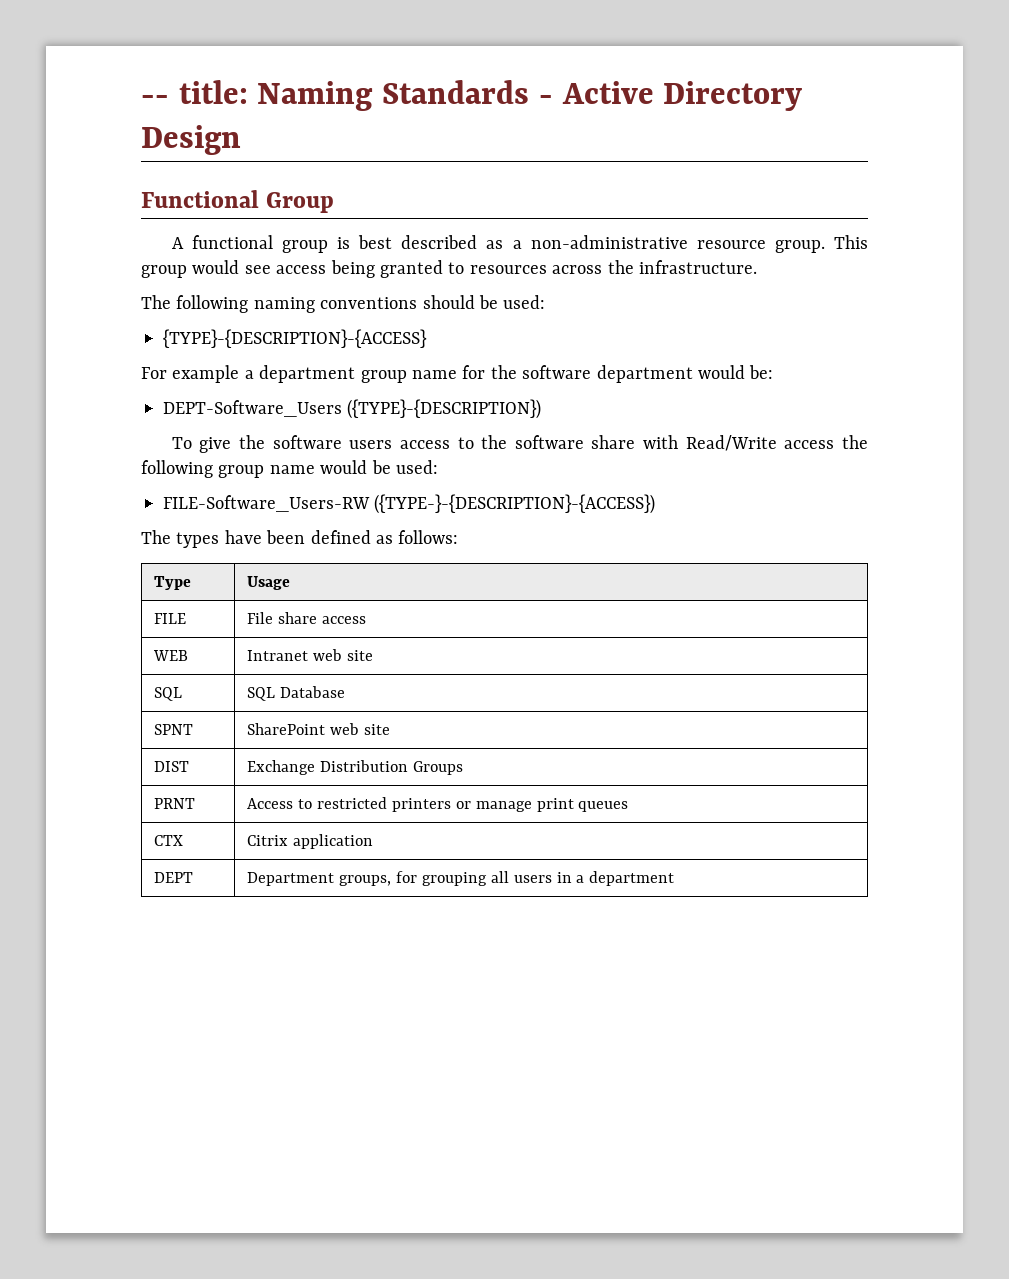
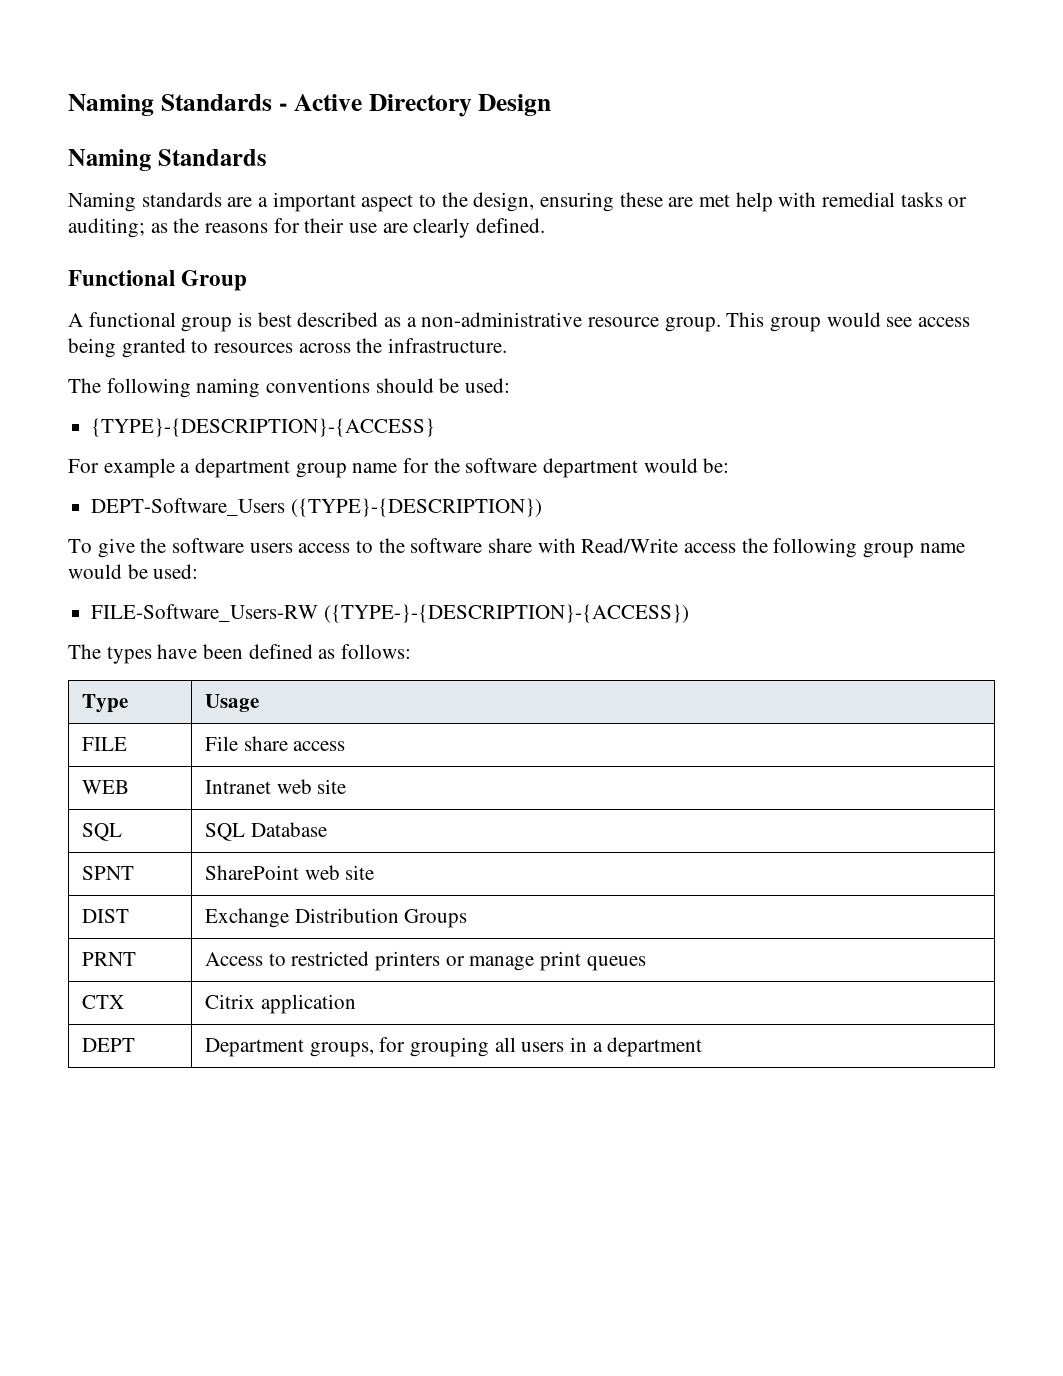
[141,80,248,104] -- title: -> (68, 105) none
(241, 140) none -> [68,149,267,171] [68,192,968,212] [68,218,546,238] // Naming Standards // Naming standards are a important aspect to the design, ensuring these are met help with remedial tasks or auditing; as the reasons for their use are clearly defined.

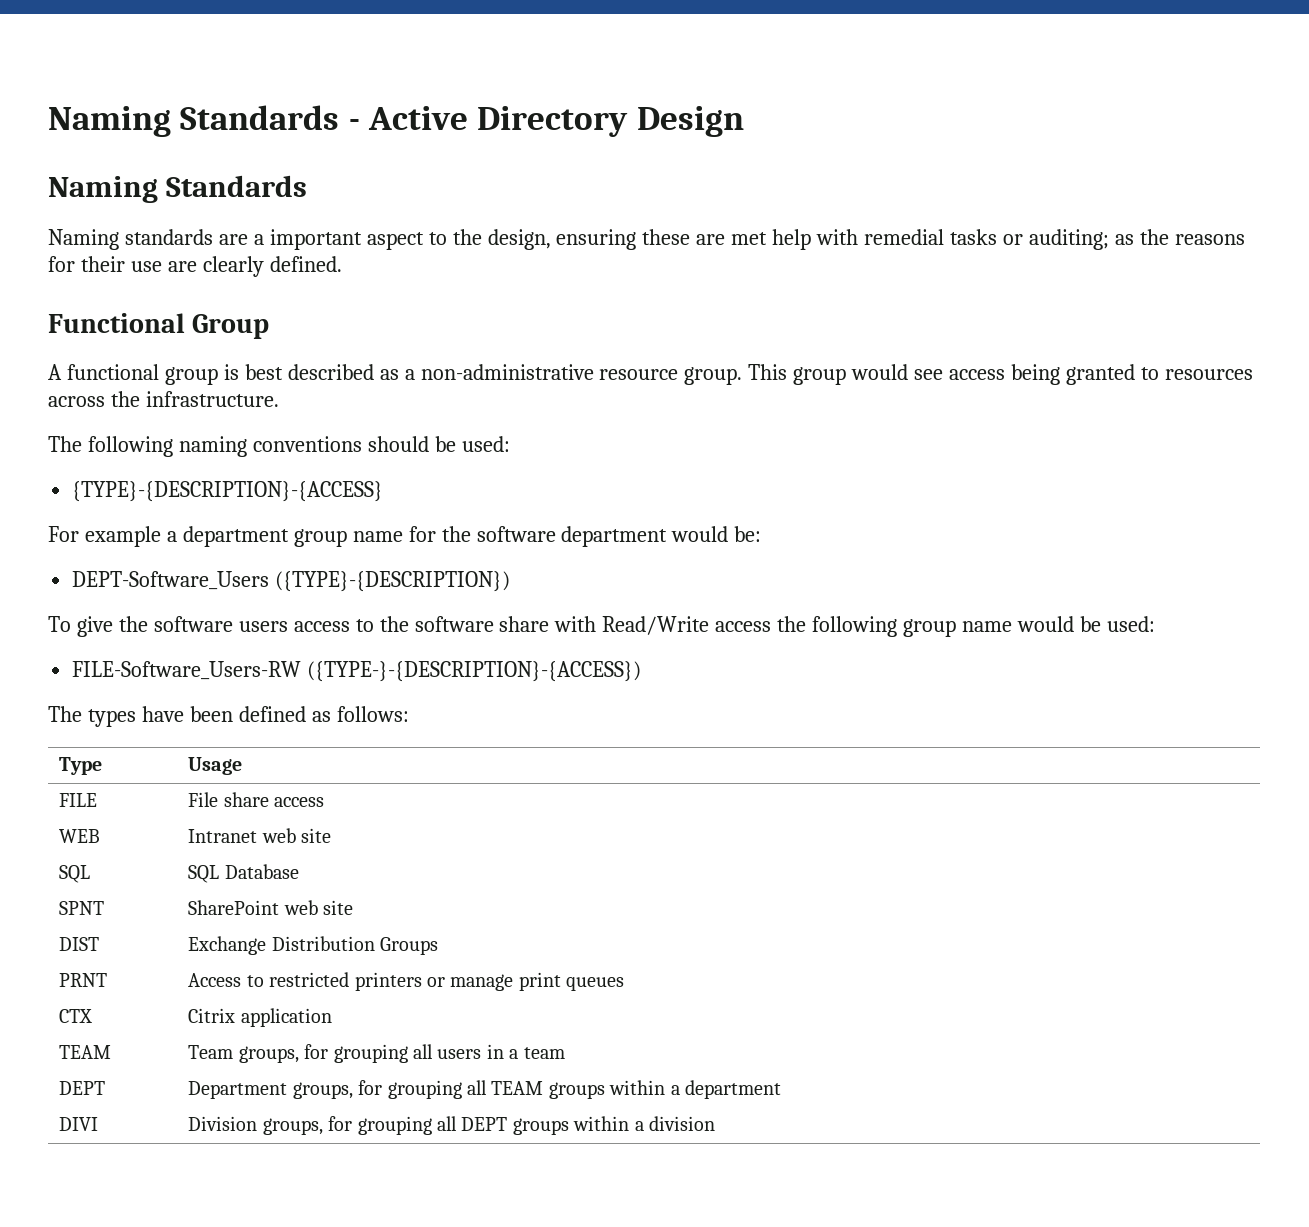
(356, 1004) none -> [59,1045,112,1059] [188,1044,565,1063] // TEAM | Team groups, for grouping all users in a team
[521,1037,703,1057] users in a department -> [491,1080,781,1099] [59,1117,99,1131] [188,1116,715,1135] TEAM groups within a department // DIVI | Division groups, for grouping all DEPT groups within a division

